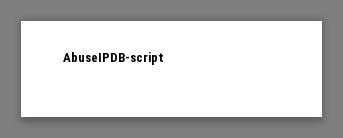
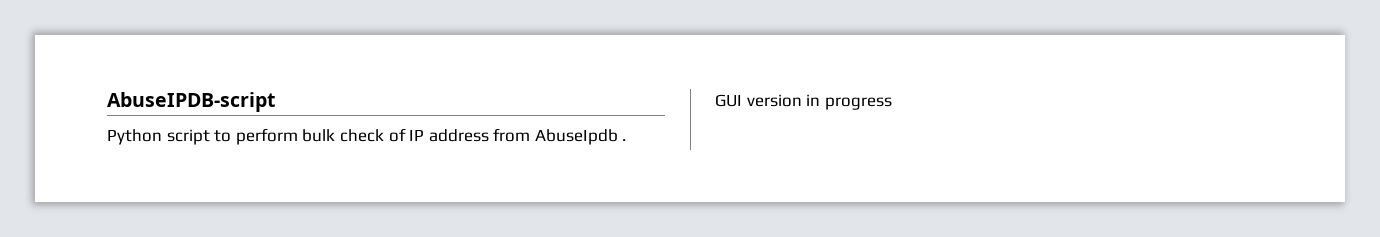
(164, 58) none -> [107,128,627,145] [715,94,892,110] // Python script to perform bulk check of IP address from AbuseIpdb . // GUI version in progress

